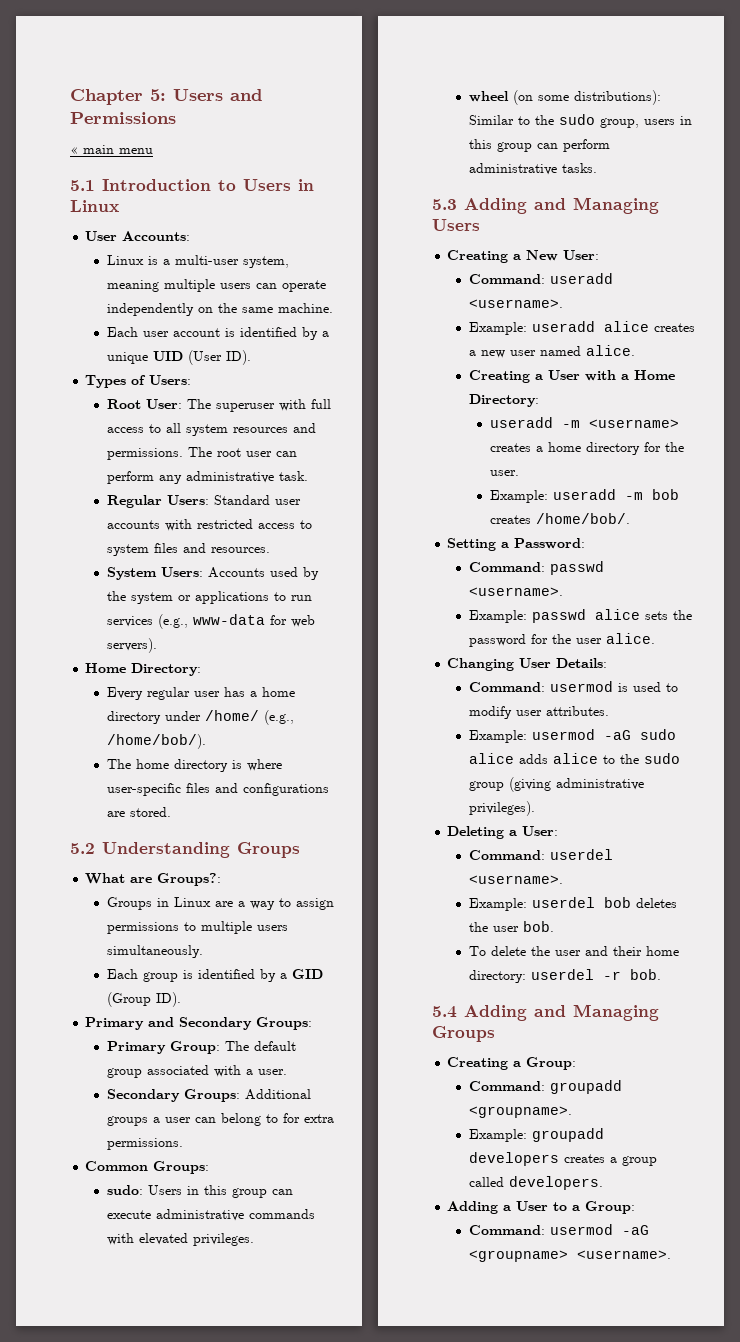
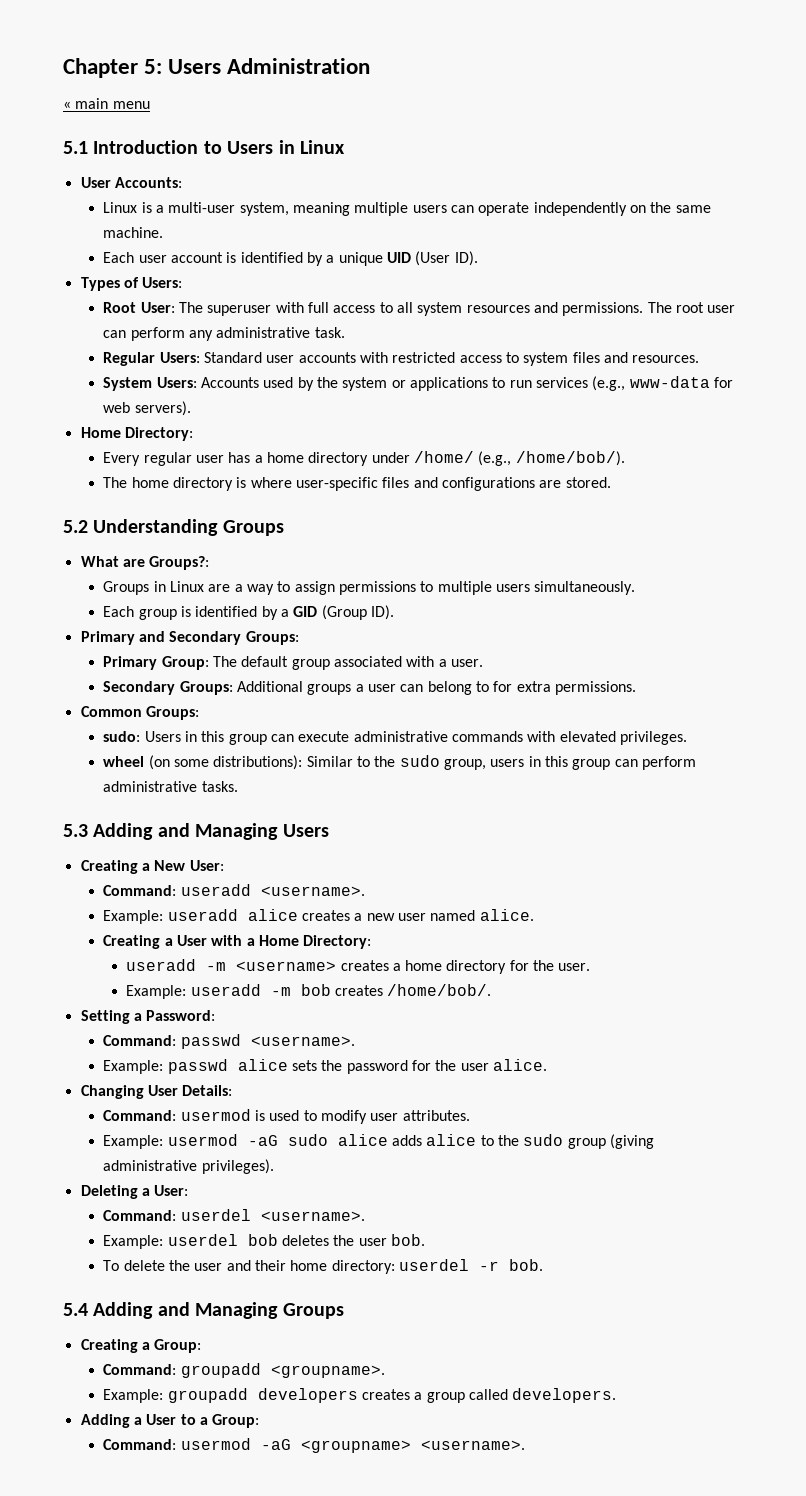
[230,89,262,101] [70,112,176,124] and Permissions -> [227,58,371,74] Administration

